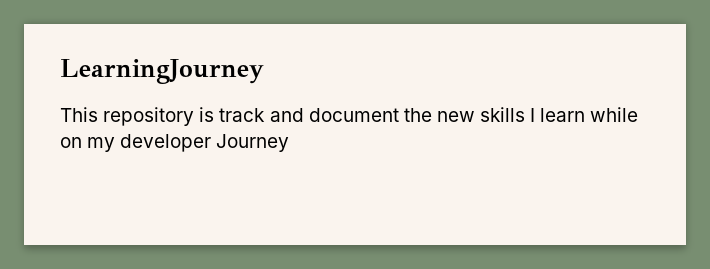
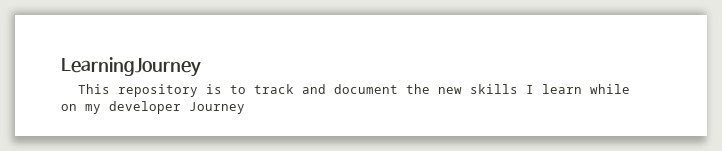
(215, 114) none -> [230,85,247,94] to

